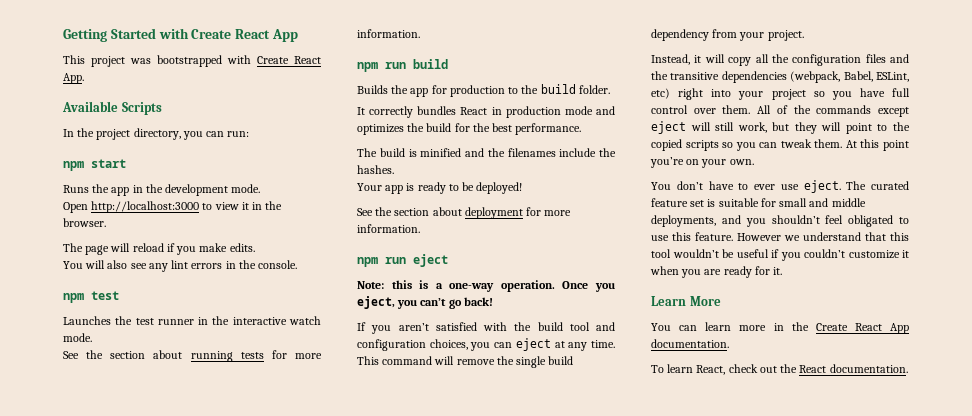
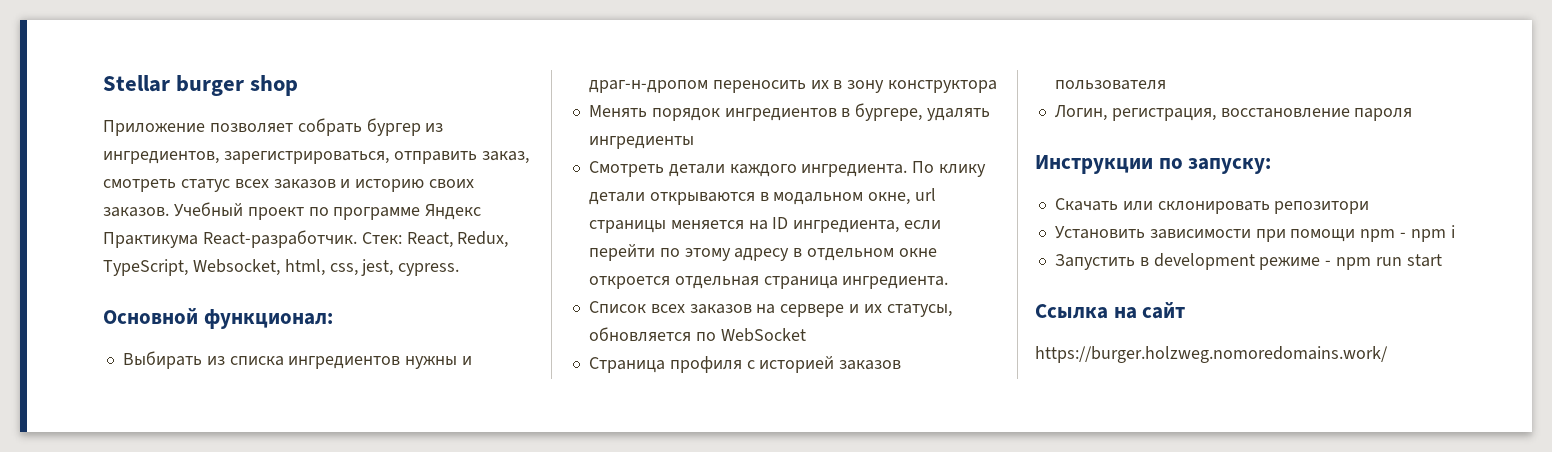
[63,28,298,42] [63,55,321,67] [63,73,84,84] [62,101,162,115] [63,128,250,140] [63,159,126,171] [63,184,261,196] [63,201,283,213] [63,218,106,227] [63,243,255,255] [63,260,298,272] [63,291,119,303] [63,316,321,325] [63,333,92,342] [63,350,322,362] [357,29,420,38] [357,59,448,72] [357,84,610,97] [357,106,615,118] [357,123,582,135] [357,148,616,157] [357,165,394,174] [357,182,523,194] [357,207,572,219] [357,224,420,233] [357,254,448,267] [357,280,615,292] [357,296,493,309] [357,322,615,334] [357,338,615,351] [357,356,574,368] [651,29,804,41] [651,54,909,66] [651,71,909,83] [651,88,910,100] [651,105,909,117] [651,121,910,134] [651,139,909,151] [650,157,754,168] [651,180,909,193] [651,198,866,207] [651,215,909,227] [651,232,909,241] [651,249,909,261] [650,266,783,278] [651,296,721,306] [651,322,909,334] [651,339,729,348] [651,364,908,375] Getting Started with Create React App // This project was bootstrapped with Create React App. // Available Scripts // In the project directory, you can run: // npm start // Runs the app in the development mode. // Open http://localhost:3000 to view it in the browser. // The page will reload if you make edits. // You will also see any lint errors in the console. // npm test // Launches the test runner in the interactive watch mode. // See the section about running tests for more information. // npm run build // Builds the app for production to the build folder. // It correctly bundles React in production mode and optimizes the build for the best performance. // The build is minified and the filenames include the hashes. // Your app is ready to be deployed! // See the section about deployment for more information. // npm run eject // Note: this is a one-way operation. Once you eject, you can’t go back! // If you aren’t satisfied with the build tool and configuration choices, you can eject at any time. This command will remove the single build dependency from your project. // Instead, it will copy all the configuration files and the transitive dependencies (webpack, Babel, ESLint, etc) right into your project so you have full control over them. All of the commands except eject will still work, but they will point to the copied scripts so you can tweak them. At this point you’re on your own. // You don’t have to ever use eject. The curated feature set is suitable for small and middle deployments, and you shouldn’t feel obligated to use this feature. However we understand that this tool wouldn’t be useful if you couldn’t customize it when you are ready for it. // Learn More // You can learn more in the Create React App documentation. // To learn React, check out the React documentation. -> [103,75,299,96] [103,118,444,136] [103,151,529,164] [103,179,475,192] [103,202,482,220] [103,230,509,248] [103,259,460,276] [103,308,333,329] [122,351,473,369] [588,80,998,93] [588,103,991,121] [588,136,694,149] [588,161,987,177] [588,188,937,205] [588,217,942,233] [588,244,937,261] [588,276,949,289] [588,301,952,317] [588,327,806,342] [588,356,902,373] [1054,80,1166,90] [1054,105,1413,121] [1035,155,1272,174] [1054,198,1370,214] [1054,225,1455,242] [1054,253,1442,270] [1035,302,1186,319] [1035,346,1388,363] Stellar burger shop // Приложение позволяет собрать бургер из ингредиентов, зарегистрироваться, отправить заказ, смотреть статус всех заказов и историю своих заказов. Учебный проект по программе Яндекс Практикума React-разработчик. Стек: React, Redux, TypeScript, Websocket, html, css, jest, cypress. // Основной функционал: // Выбирать из списка ингредиентов нужны и драг-н-дропом переносить их в зону конструктора // Менять порядок ингредиентов в бургере, удалять ингредиенты // Смотреть детали каждого ингредиента. По клику детали открываются в модальном окне, url страницы меняется на ID ингредиента, если перейти по этому адресу в отдельном окне откроется отдельная страница ингредиента. // Список всех заказов на сервере и их статусы, обновляется по WebSocket // Страница профиля с историей заказов пользователя // Логин, регистрация, восстановление пароля // Инструкции по запуску: // Скачать или склонировать репозитори // Установить зависимости при помощи npm - npm i // Запустить в development режиме - npm run start // Ссылка на сайт // https://burger.holzweg.nomoredomains.work/

